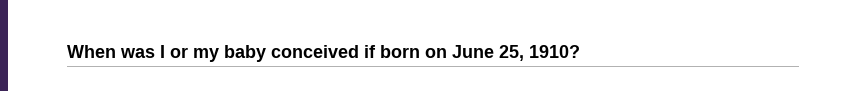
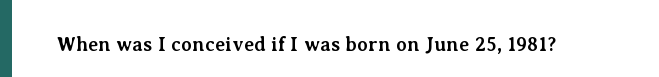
[170,45,376,62] or my baby conceived if -> [170,36,340,51] conceived if I was
[529,45,580,58] 1910? -> [506,37,556,51] 1981?

